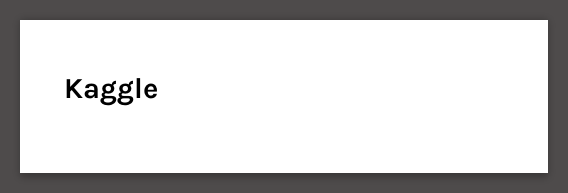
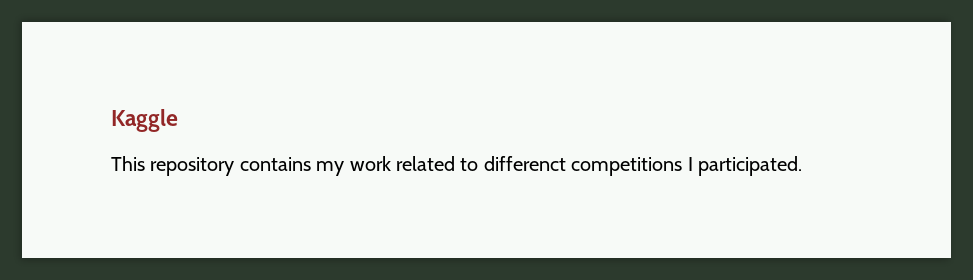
(158, 92) none -> [111,156,802,176] // This repository contains my work related to differenct competitions I participated.

